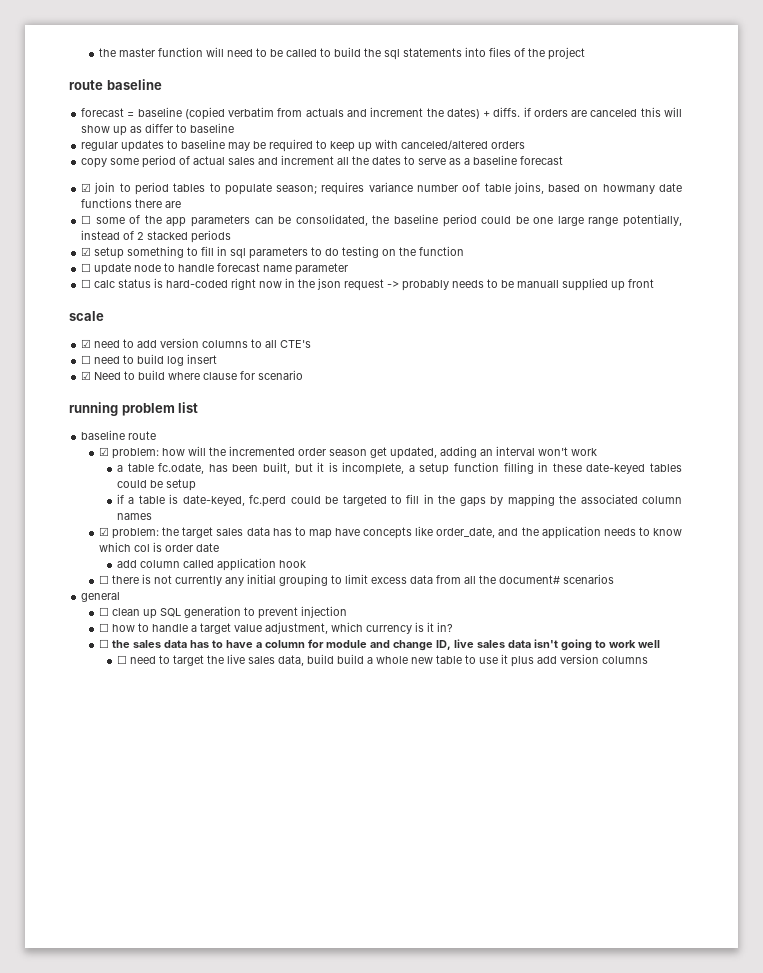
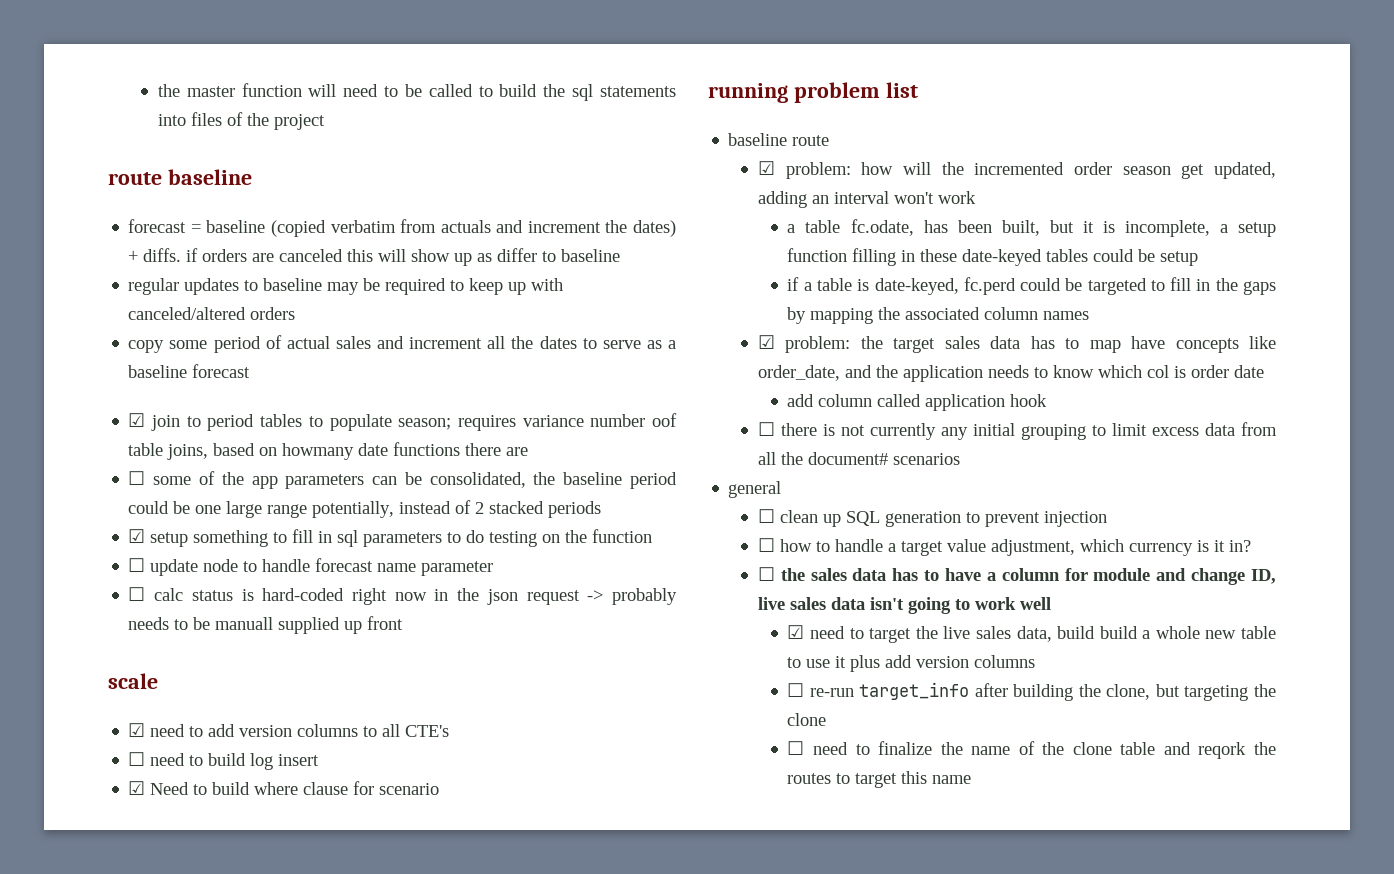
[116,655,127,664] ☐ -> [787,625,805,639] ☑
(648, 660) none -> [787,682,1276,701] [787,713,827,726] [787,741,1276,759] [787,771,972,788] // ☐ re-run target_info after building the clone, but targeting the clone // ☐ need to finalize the name of the clone table and reqork the routes to target this name

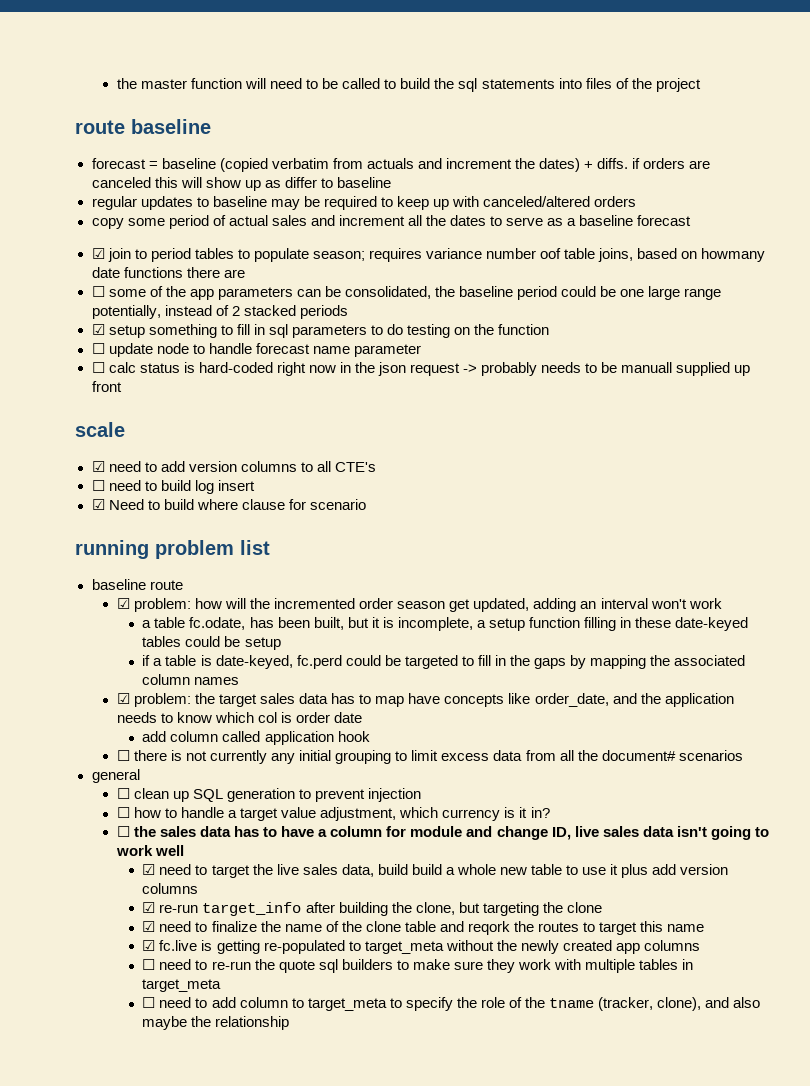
[787,683,805,697] ☐ -> [142,902,156,913] ☑
[787,741,805,755] ☐ -> [142,921,156,932] ☑
(972, 779) none -> [142,940,700,954] [142,959,694,973] [142,979,222,992] [142,997,761,1011] [142,1016,290,1030] // ☑ fc.live is getting re-populated to target_meta without the newly created app columns // ☐ need to re-run the quote sql builders to make sure they work with multiple tables in target_meta // ☐ need to add column to target_meta to specify the role of the tname (tracker, clone), and also maybe the relationship

